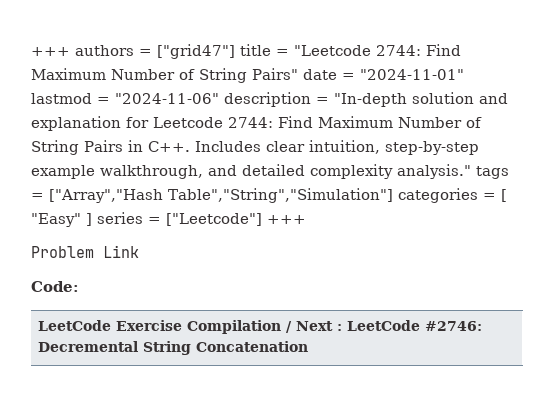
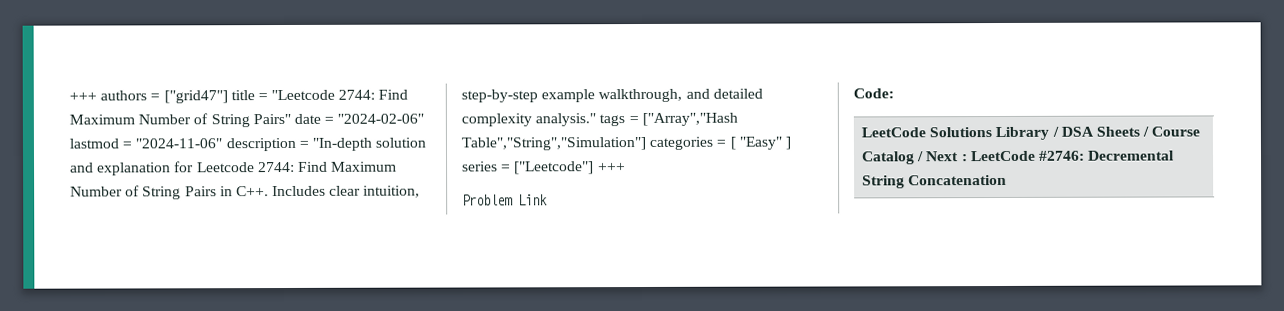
[360,69,464,80] "2024-11-01" -> [337,113,425,124] "2024-02-06"
[115,320,281,334] Exercise Compilation -> [929,126,1201,141] [860,151,915,165] Solutions Library / DSA Sheets / Course Catalog

